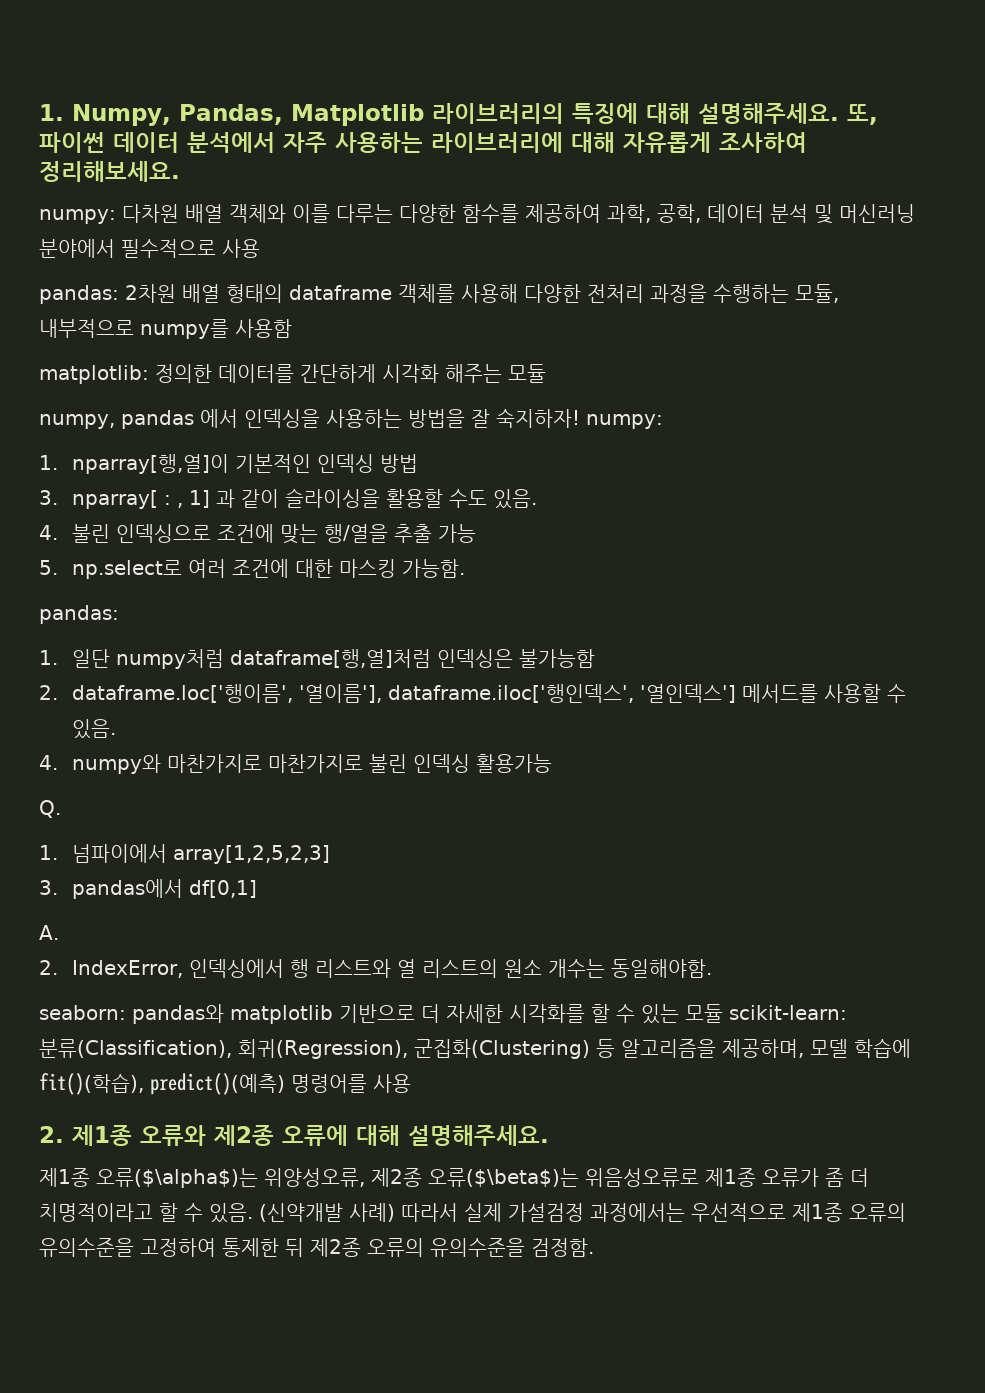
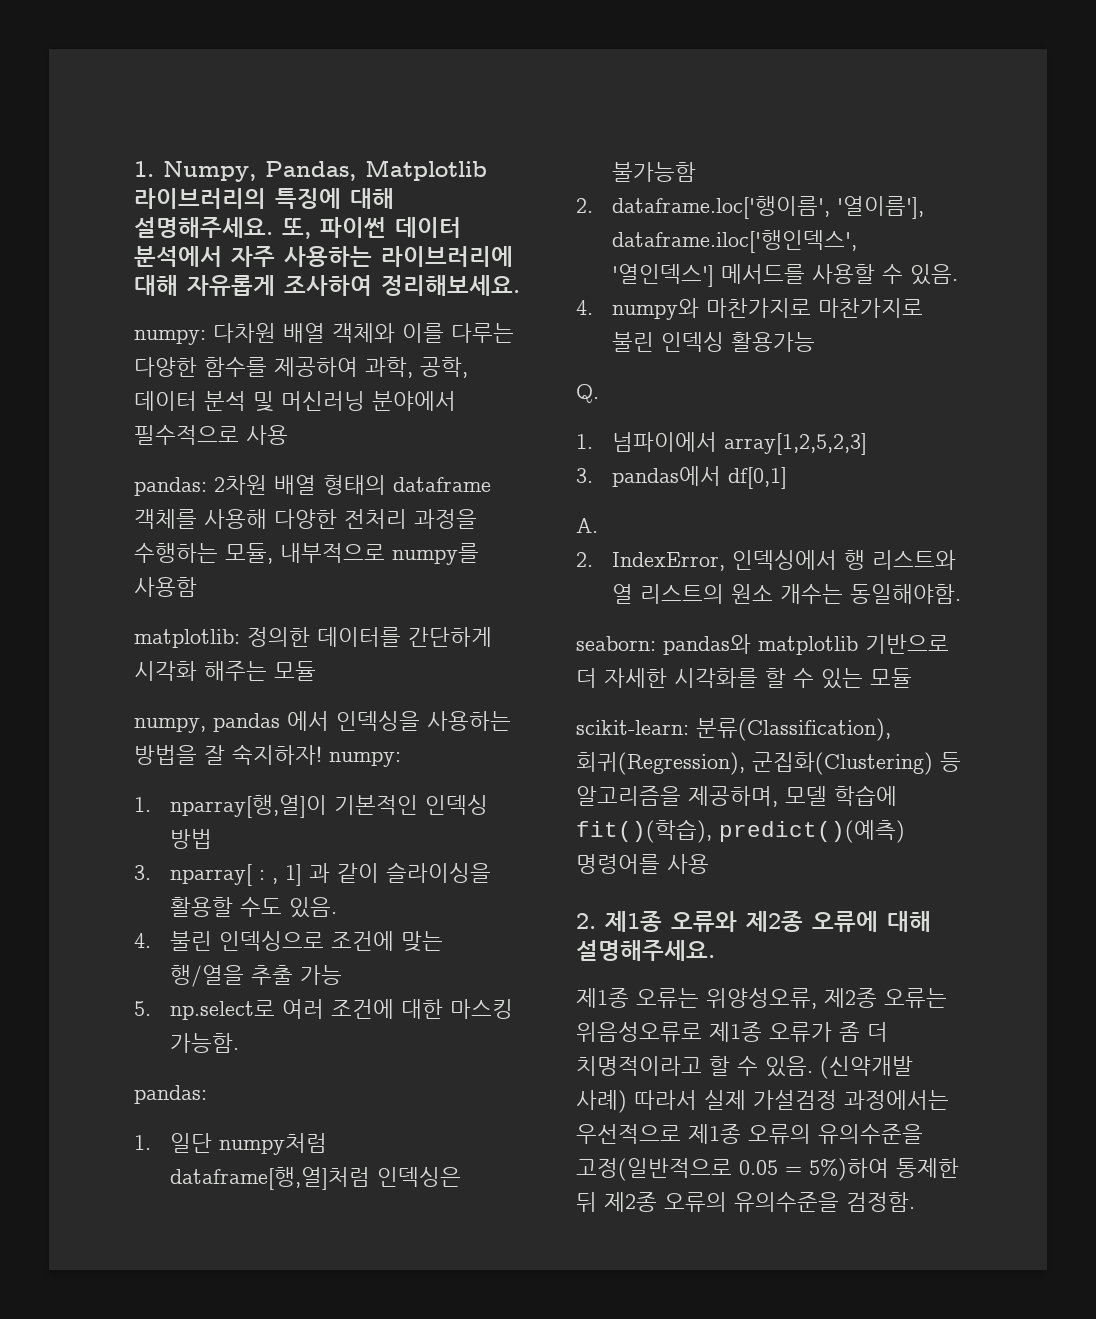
(723, 1013) none -> (912, 678) //
[96,1168,258,1188] 오류($\alpha$)는 -> [636,988,699,1008] 오류는
[428,1168,579,1187] 오류($\beta$)는 -> [884,988,947,1008] 오류는
[140,1238,216,1257] 고정하여 -> [576,1158,889,1181] 고정(일반적으로 0.05 = 5%)하여

